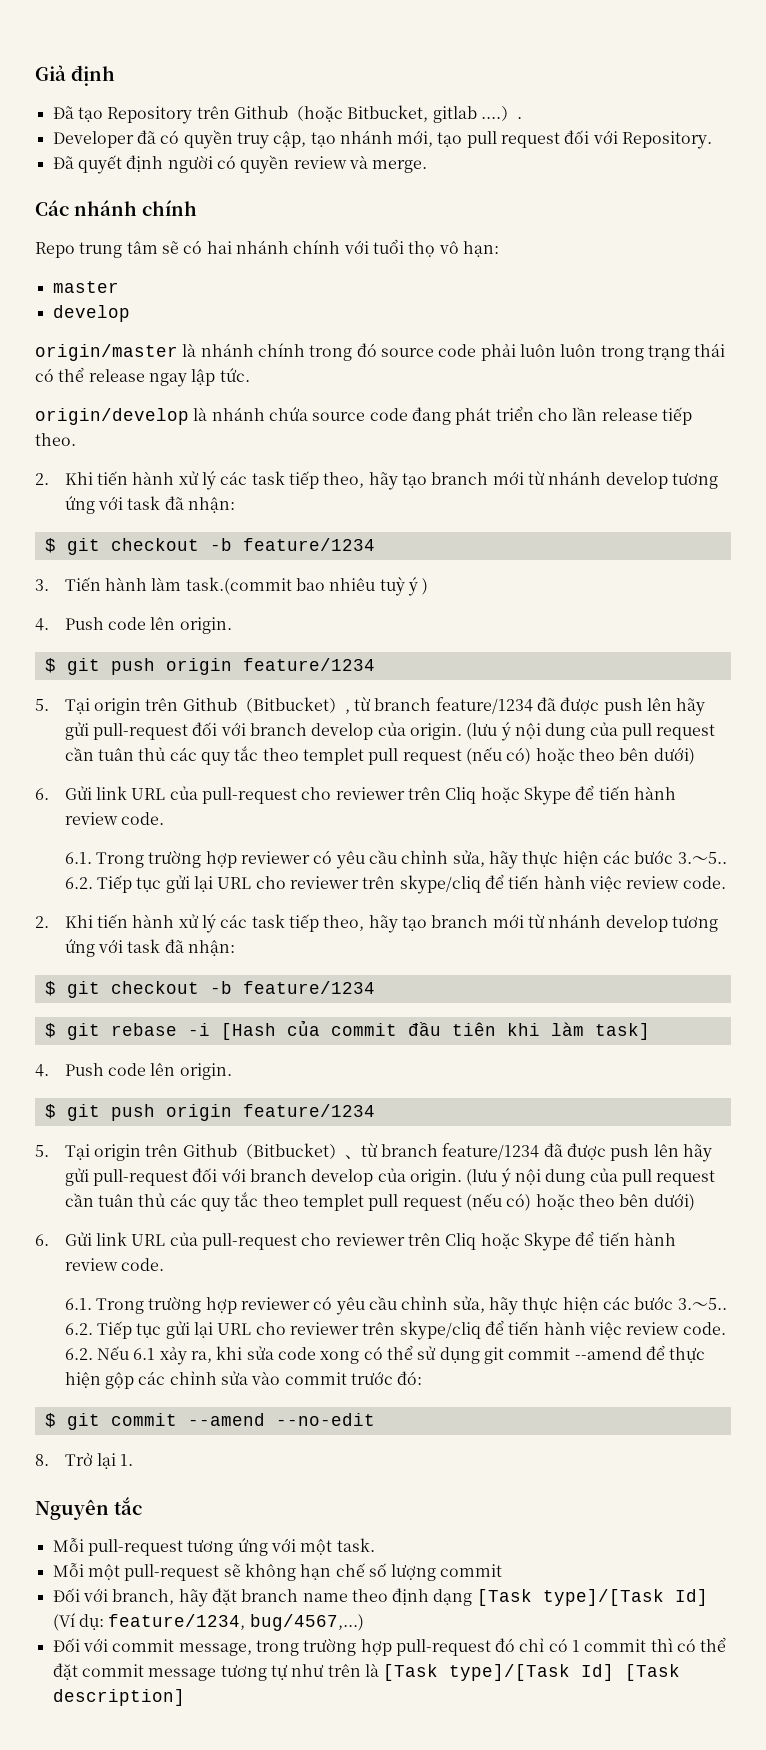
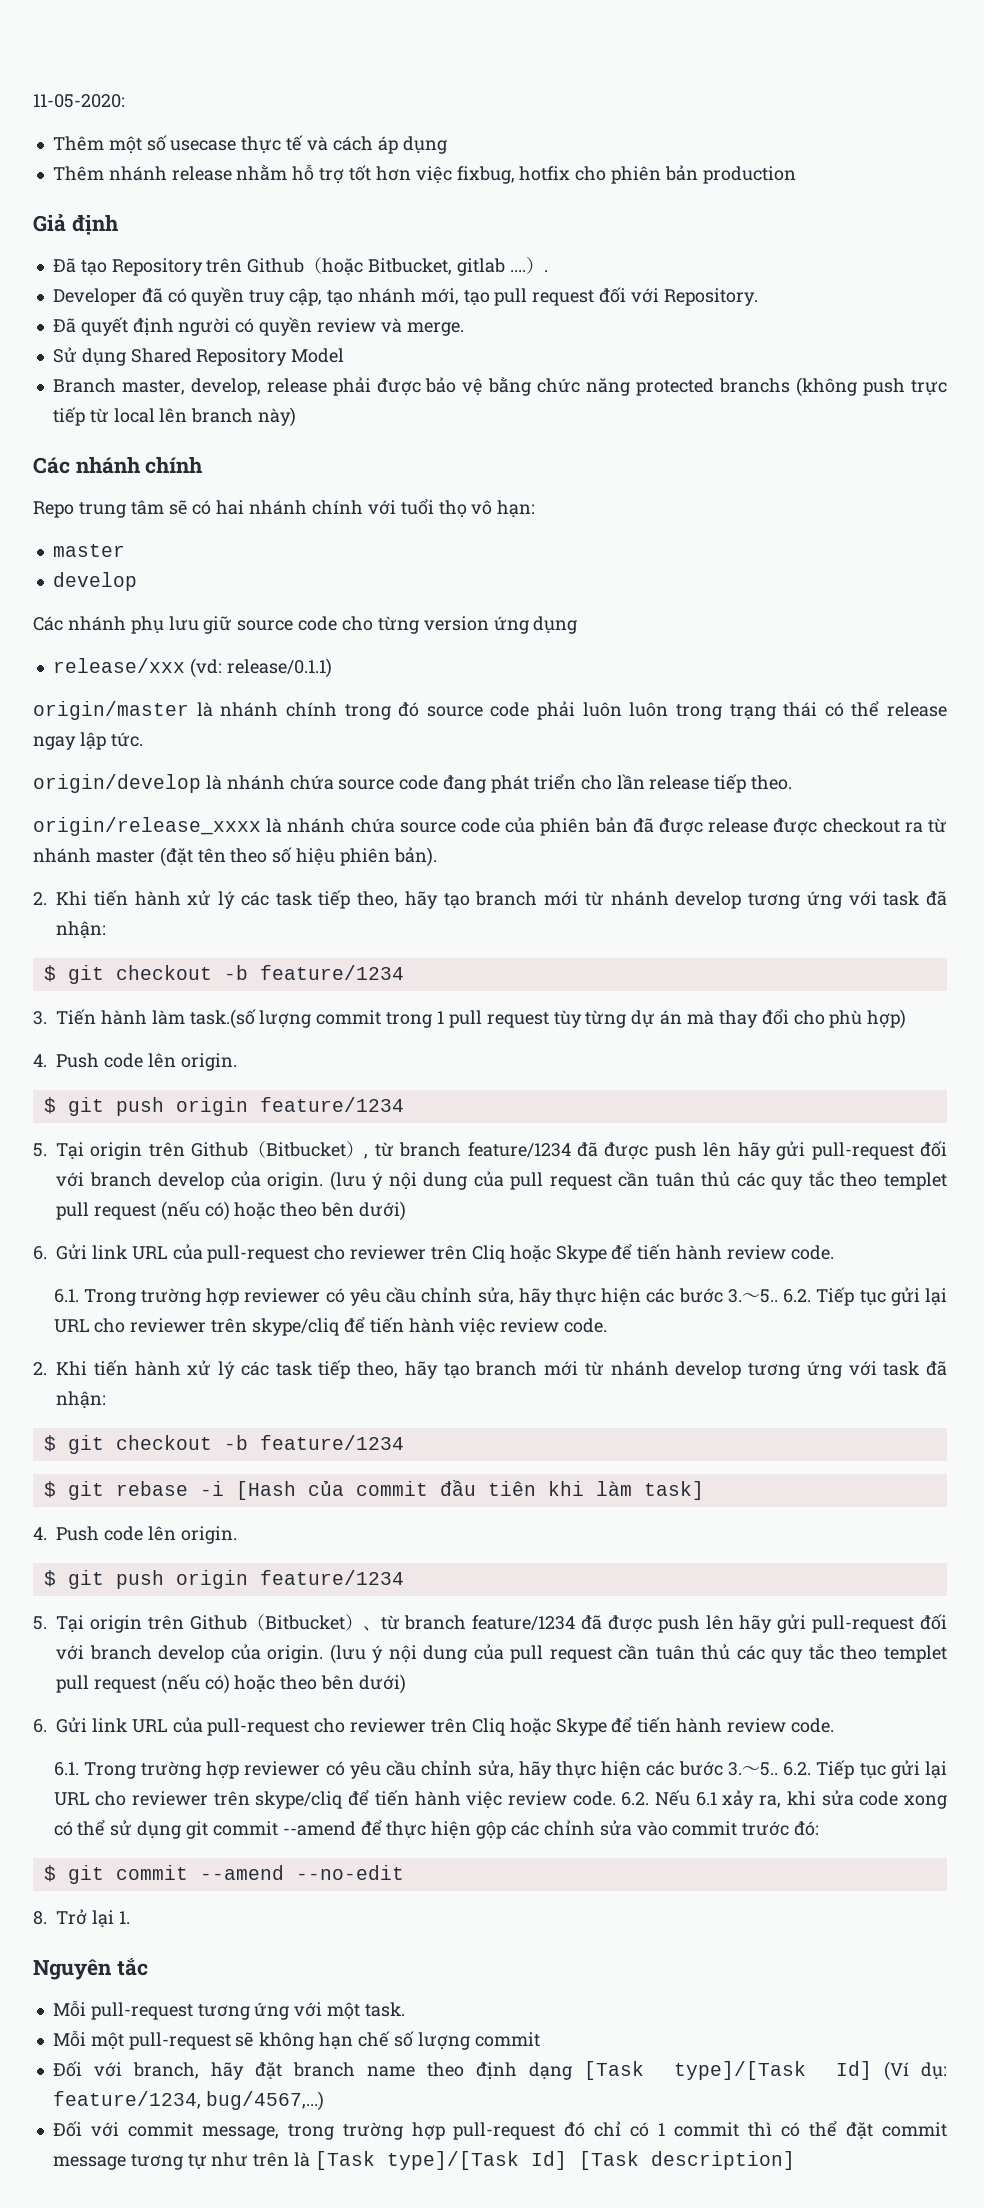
(35, 73) none -> [33,94,125,108] [52,135,447,154] [52,164,796,184] 11-05-2020: // Thêm một số usecase thực tế và cách áp dụng // Thêm nhánh release nhằm hỗ trợ tốt hơn việc fixbug, hotfix cho phiên bản production //
(428, 166) none -> [52,347,345,366] [52,377,948,397] [52,407,297,427] // Sử dụng Shared Repository Model // Branch master, develop, release phải được bảo vệ bằng chức năng protected branchs (không push trực tiếp từ local lên branch này)
(130, 313) none -> [33,616,578,634] [52,658,332,678] // Các nhánh phụ lưu giữ source code cho từng version ứng dụng // release/xxx (vd: release/0.1.1)
(76, 439) none -> [33,817,948,836] [33,847,437,867] // origin/release_xxxx là nhánh chứa source code của phiên bản đã được release được checkout ra từ nhánh master (đặt tên theo số hiệu phiên bản).
[185,577,429,596] task.(commit bao nhiêu tuỳ ý ) -> [189,1009,907,1029] task.(số lượng commit trong 1 pull request tùy từng dự án mà thay đổi cho phù hợp)

